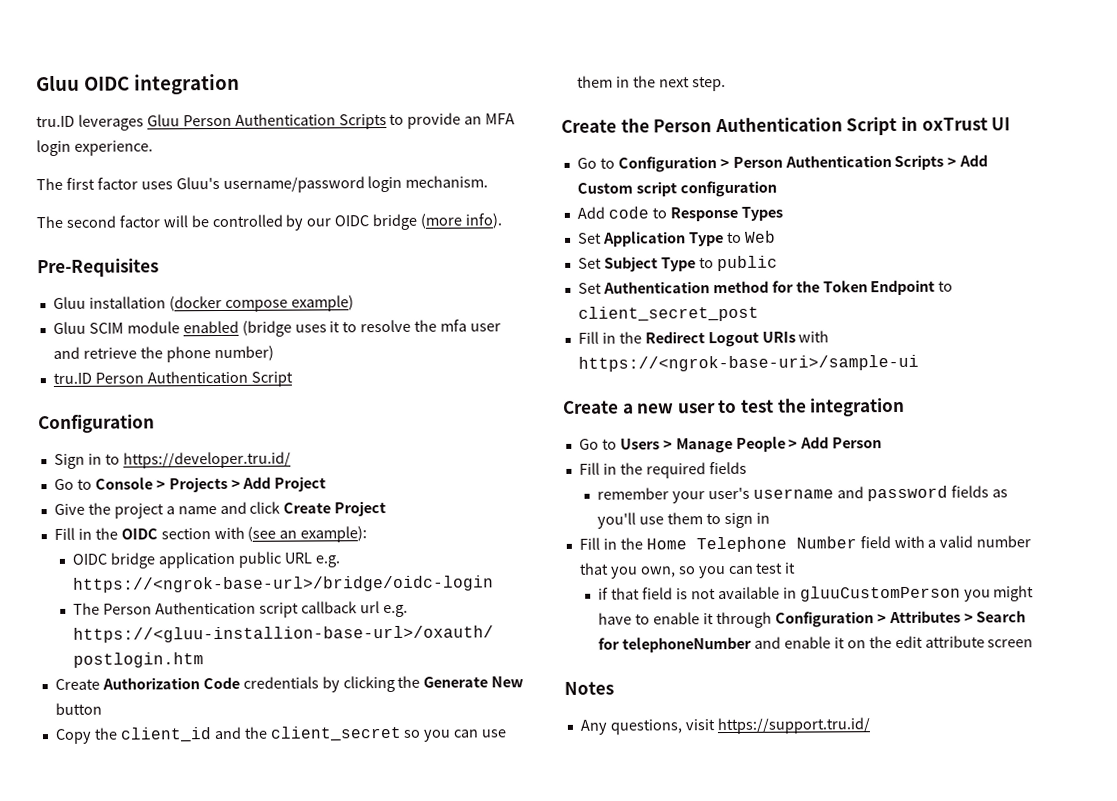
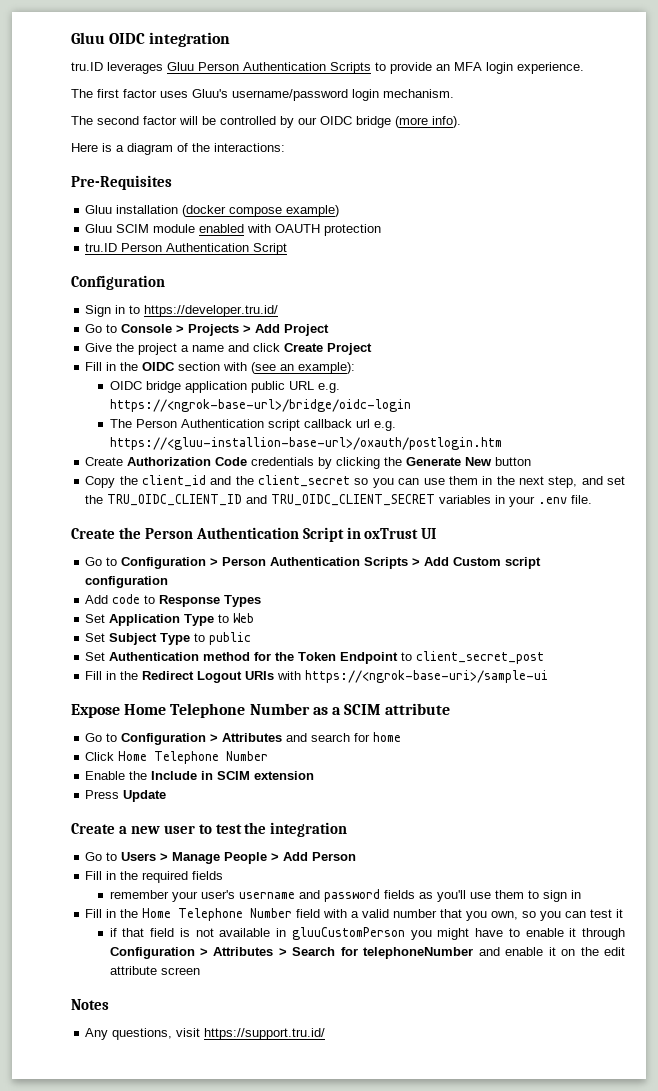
(503, 221) none -> [71,143,285,155] // Here is a diagram of the interactions:
[241,319,502,337] [52,345,274,363] (bridge uses it to resolve the mfa user and retrieve the phone number) -> [247,224,382,236] with OAUTH protection
[691,76,726,92] step. -> [548,476,625,488] [85,494,593,507] step, and set the TRU_OIDC_CLIENT_ID and TRU_OIDC_CLIENT_SECRET variables in your .env file.
(919, 363) none -> [71,703,451,718] [85,732,402,745] [85,751,269,764] [85,771,315,780] [85,790,167,802] // Expose Home Telephone Number as a SCIM attribute // Go to Configuration > Attributes and search for home // Click Home Telephone Number // Enable the Include in SCIM extension // Press Update

